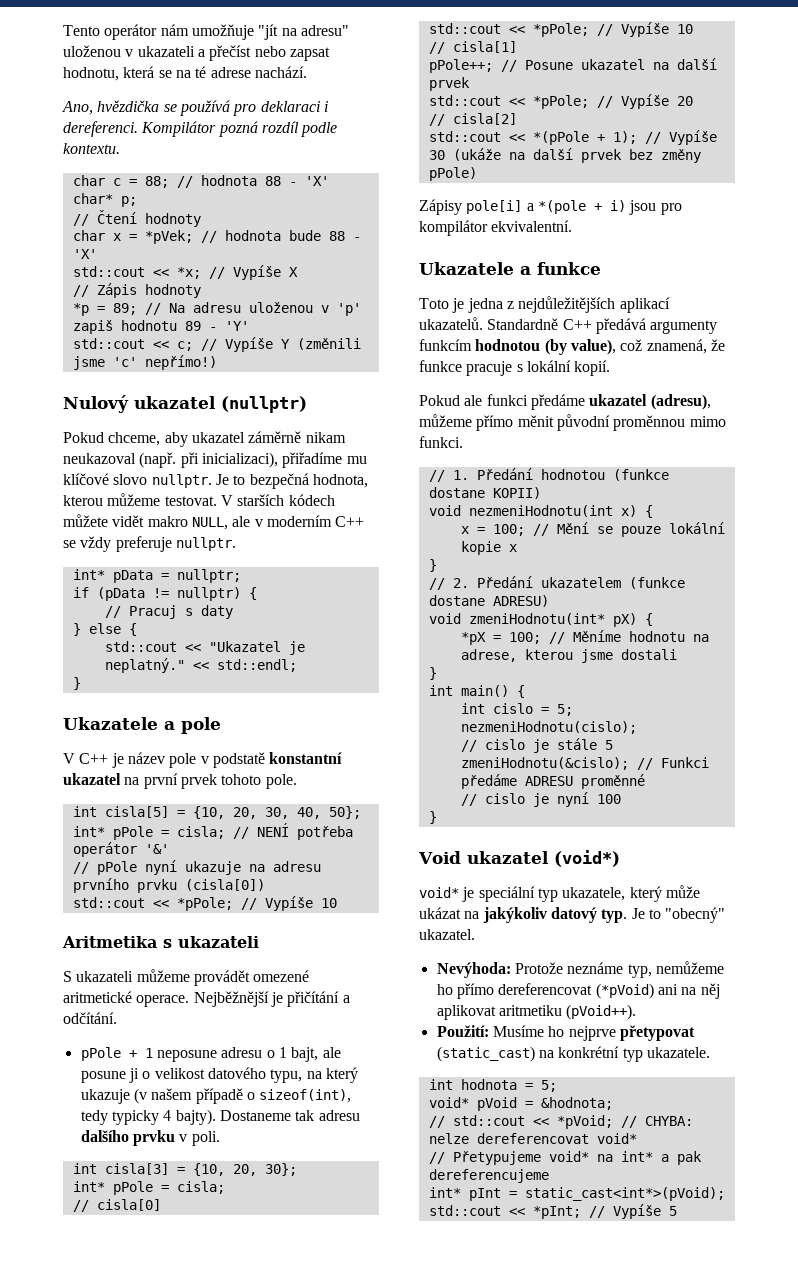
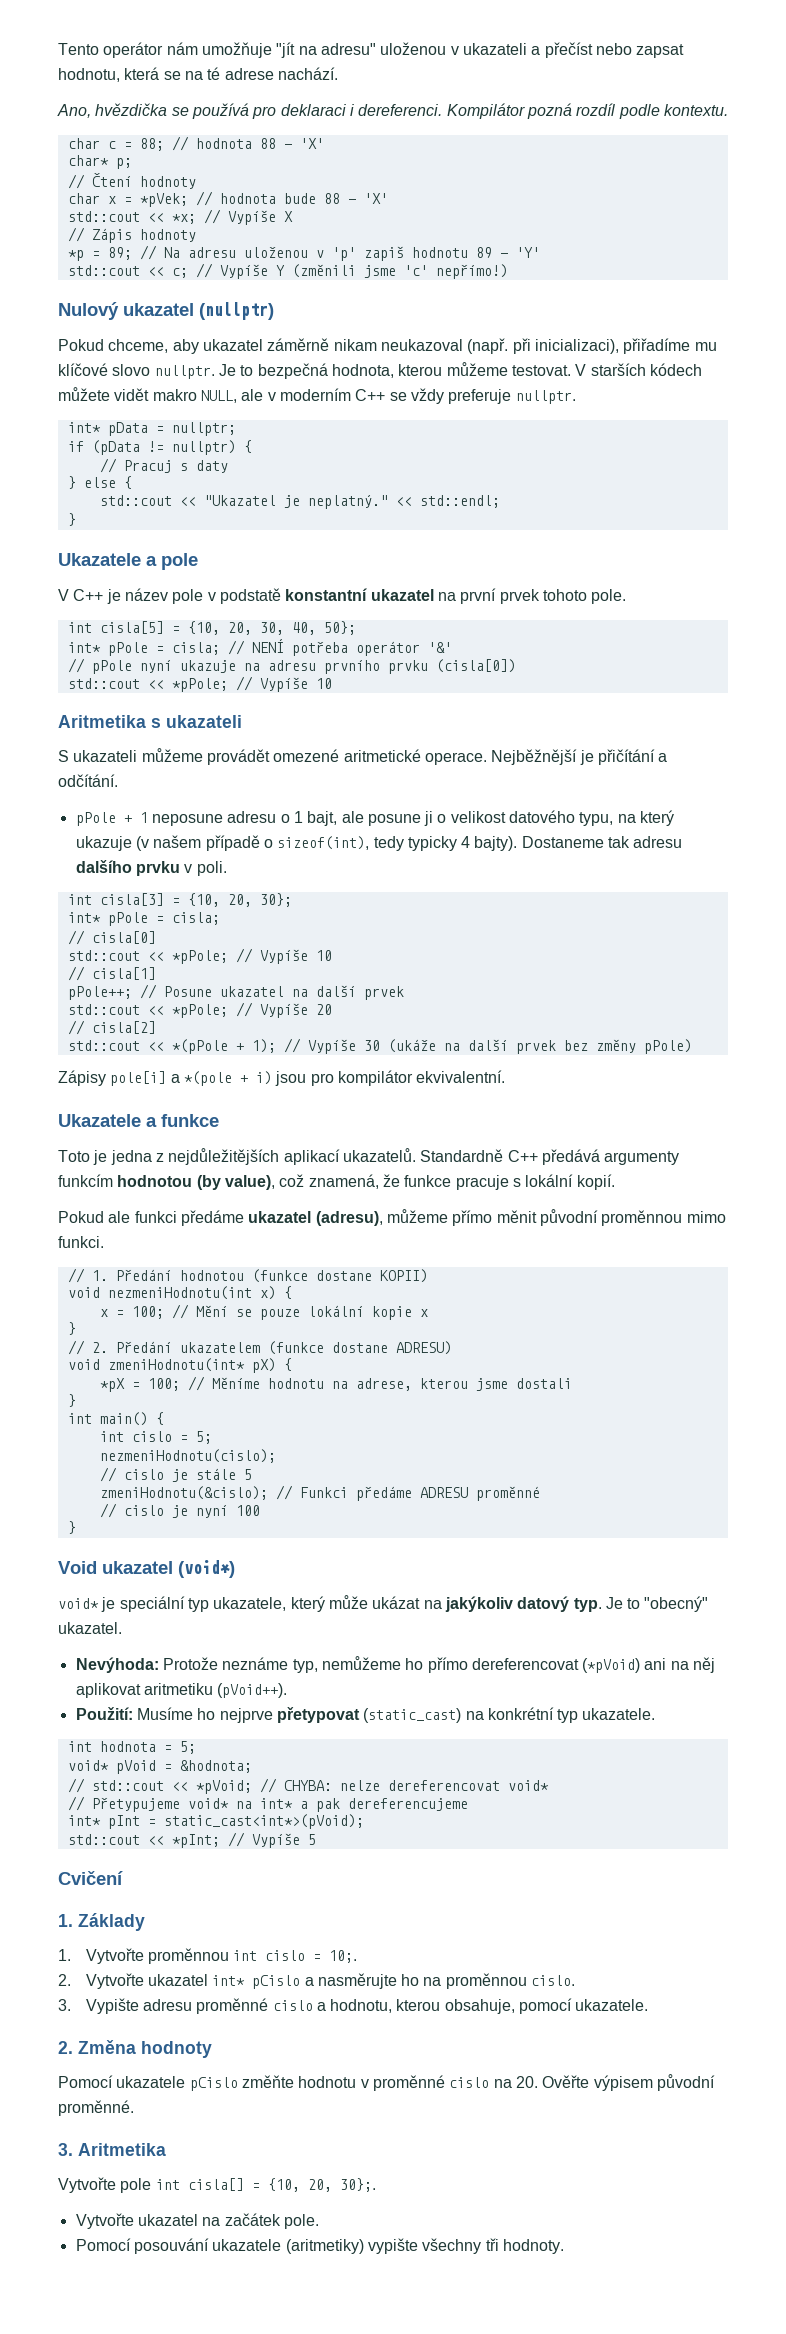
(677, 1211) none -> [58,1871,123,1885] [58,1913,145,1931] [58,1948,358,1964] [58,1973,576,1989] [58,1998,649,2014] [58,2040,212,2058] [58,2074,715,2091] [58,2100,134,2116] [58,2143,166,2156] [58,2177,376,2193] [75,2213,319,2229] [75,2238,564,2254] // Cvičení // 1. Základy // 1. Vytvořte proměnnou int cislo = 10;. // 2. Vytvořte ukazatel int* pCislo a nasměrujte ho na proměnnou cislo. // 3. Vypište adresu proměnné cislo a hodnotu, kterou obsahuje, pomocí ukazatele. // 2. Změna hodnoty // Pomocí ukazatele pCislo změňte hodnotu v proměnné cislo na 20. Ověřte výpisem původní proměnné. // 3. Aritmetika // Vytvořte pole int cisla[] = {10, 20, 30};. // Vytvořte ukazatel na začátek pole. // Pomocí posouvání ukazatele (aritmetiky) vypište všechny tři hodnoty.

